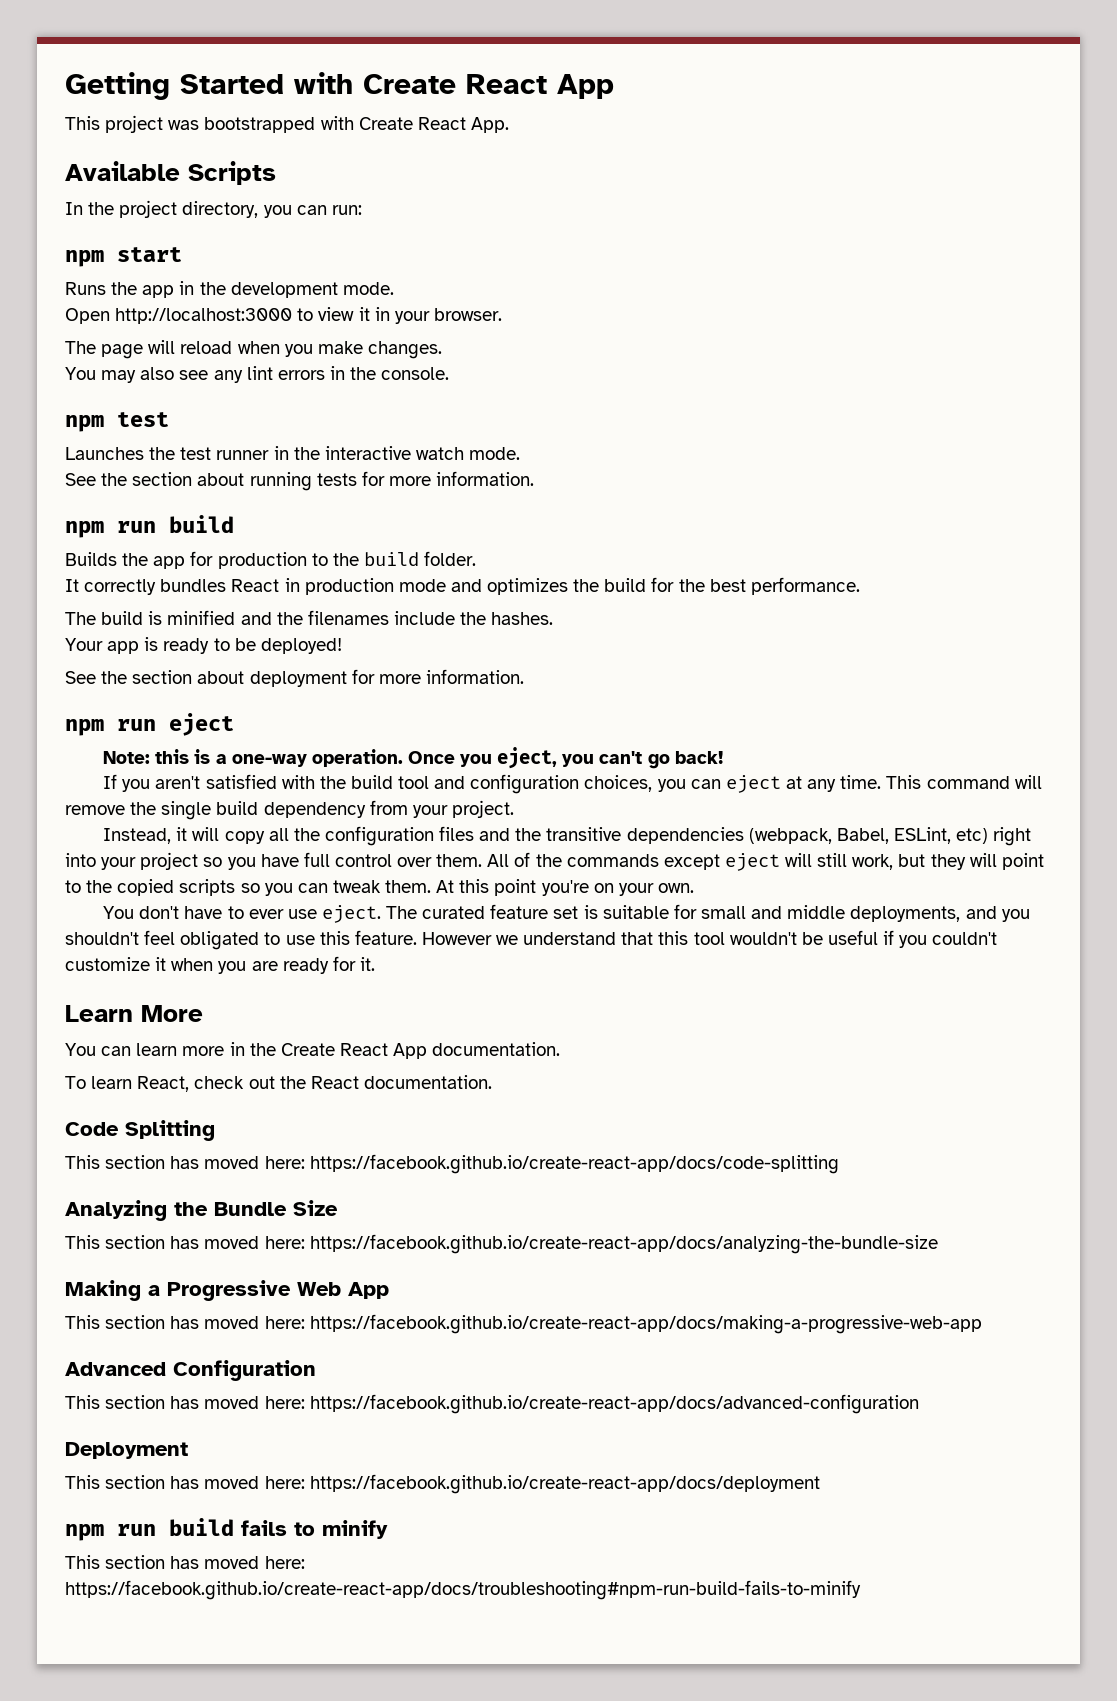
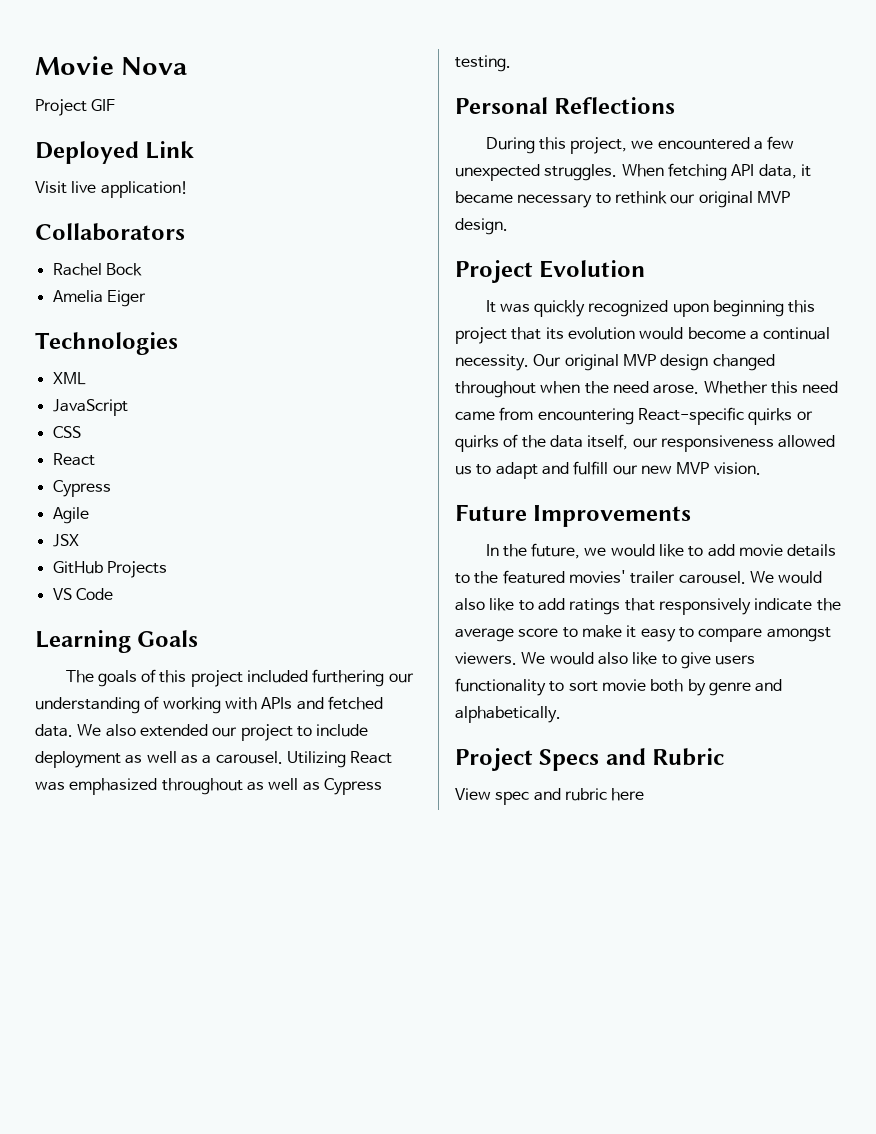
[65,72,614,100] [65,115,509,133] [65,161,276,185] [65,200,362,218] [65,247,182,267] [65,281,394,298] [65,307,502,324] [65,340,442,359] [65,366,450,383] [65,412,169,432] [65,446,521,460] [65,471,535,491] [65,515,234,538] [65,551,477,569] [65,577,860,595] [65,610,554,625] [65,637,342,654] [65,669,524,687] [65,713,234,736] [103,747,723,769] [103,774,1042,794] [65,800,514,820] [103,826,1032,846] [65,852,1044,871] [65,879,694,896] [103,904,1030,923] [65,930,998,950] [65,956,375,974] [65,1005,203,1022] [65,1042,561,1059] [65,1075,492,1092] [65,1120,215,1141] [65,1154,839,1174] [65,1200,338,1221] [65,1234,938,1254] [65,1280,389,1301] [65,1314,982,1334] [65,1360,316,1381] [65,1394,919,1414] [65,1442,188,1459] [65,1474,820,1494] [65,1518,388,1541] [65,1555,305,1569] [65,1580,861,1600] Getting Started with Create React App // This project was bootstrapped with Create React App. // Available Scripts // In the project directory, you can run: // npm start // Runs the app in the development mode. // Open http://localhost:3000 to view it in your browser. // The page will reload when you make changes. // You may also see any lint errors in the console. // npm test // Launches the test runner in the interactive watch mode. // See the section about running tests for more information. // npm run build // Builds the app for production to the build folder. // It correctly bundles React in production mode and optimizes the build for the best performance. // The build is minified and the filenames include the hashes. // Your app is ready to be deployed! // See the section about deployment for more information. // npm run eject // Note: this is a one-way operation. Once you eject, you can't go back! // If you aren't satisfied with the build tool and configuration choices, you can eject at any time. This command will remove the single build dependency from your project. // Instead, it will copy all the configuration files and the transitive dependencies (webpack, Babel, ESLint, etc) right into your project so you have full control over them. All of the commands except eject will still work, but they will point to the copied scripts so you can tweak them. At this point you're on your own. // You don't have to ever use eject. The curated feature set is suitable for small and middle deployments, and you shouldn't feel obligated to use this feature. However we understand that this tool wouldn't be useful if you couldn't customize it when you are ready for it. // Learn More // You can learn more in the Create React App documentation. // To learn React, check out the React documentation. // Code Splitting // This section has moved here: https://facebook.github.io/create-react-app/docs/code-splitting // Analyzing the Bundle Size // This section has moved here: https://facebook.github.io/create-react-app/docs/analyzing-the-bundle-size // Making a Progressive Web App // This section has moved here: https://facebook.github.io/create-react-app/docs/making-a-progressive-web-app // Advanced Configuration // This section has moved here: https://facebook.github.io/create-react-app/docs/advanced-configuration // Deployment // This section has moved here: https://facebook.github.io/create-react-app/docs/deployment // npm run build fails to minify // This section has moved here: https://facebook.github.io/create-react-app/docs/troubleshooting#npm-run-build-fails-to-minify -> [35,56,188,75] [35,99,116,116] [35,141,195,164] [35,181,188,198] [35,223,185,241] [52,263,142,276] [52,290,146,307] [35,332,178,355] [52,372,86,385] [52,399,128,416] [52,426,81,438] [52,453,95,466] [52,480,111,497] [52,507,89,524] [52,534,79,547] [52,561,167,578] [52,588,113,600] [35,630,199,653] [65,669,414,687] [35,696,383,714] [35,724,369,741] [35,751,393,768] [35,778,382,795] [455,55,511,72] [455,97,676,114] [485,136,795,154] [455,163,811,181] [455,191,790,208] [455,218,508,235] [455,260,646,283] [485,300,816,317] [455,327,831,344] [455,354,775,371] [455,381,839,398] [455,407,813,425] [455,434,836,452] [455,461,761,479] [455,504,692,527] [485,543,837,559] [455,570,823,584] [455,598,841,615] [455,625,831,642] [455,652,756,669] [455,678,783,696] [455,706,561,723] [455,748,725,771] [455,788,645,805] Movie Nova // Project GIF // Deployed Link // Visit live application! // Collaborators // Rachel Bock // Amelia Eiger // Technologies // XML // JavaScript // CSS // React // Cypress // Agile // JSX // GitHub Projects // VS Code // Learning Goals // The goals of this project included furthering our understanding of working with APIs and fetched data. We also extended our project to include deployment as well as a carousel. Utilizing React was emphasized throughout as well as Cypress testing. // Personal Reflections // During this project, we encountered a few unexpected struggles. When fetching API data, it became necessary to rethink our original MVP design. // Project Evolution // It was quickly recognized upon beginning this project that its evolution would become a continual necessity. Our original MVP design changed throughout when the need arose. Whether this need came from encountering React-specific quirks or quirks of the data itself, our responsiveness allowed us to adapt and fulfill our new MVP vision. // Future Improvements // In the future, we would like to add movie details to the featured movies' trailer carousel. We would also like to add ratings that responsively indicate the average score to make it easy to compare amongst viewers. We would also like to give users functionality to sort movie both by genre and alphabetically. // Project Specs and Rubric // View spec and rubric here

